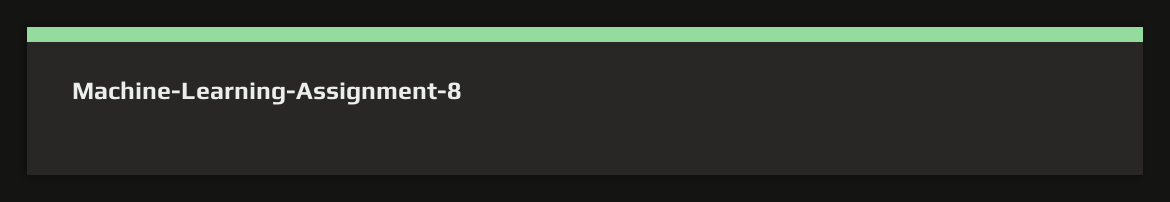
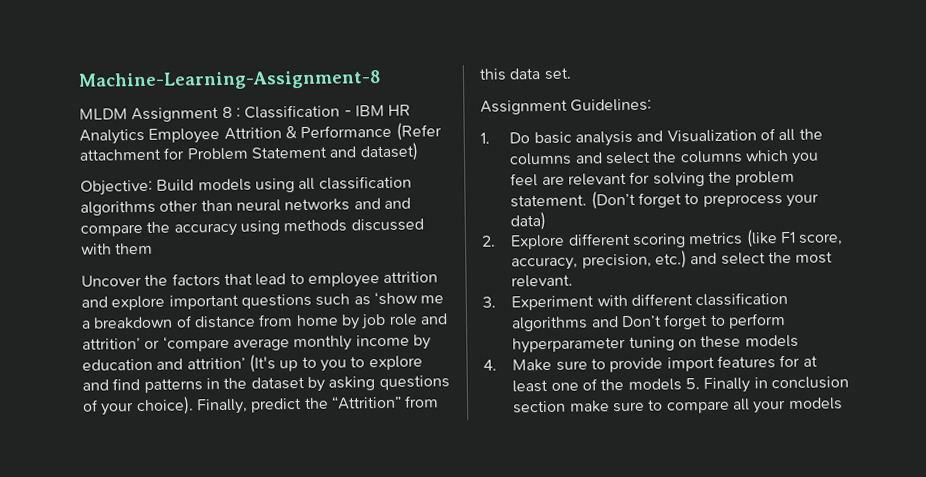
(462, 93) none -> [79,104,412,123] [79,122,442,145] [79,142,419,162] [80,175,412,196] [80,197,411,216] [80,218,424,237] [81,242,154,255] [81,271,439,288] [81,291,445,311] [81,313,448,330] [82,334,431,352] [82,354,423,373] [82,375,450,393] [82,395,440,416] [479,67,572,81] [480,98,653,115] [480,128,823,147] [509,149,820,166] [510,170,796,187] [510,190,819,210] [510,211,547,231] [481,229,844,250] [511,250,834,271] [511,274,574,288] [482,291,789,311] [511,313,786,332] [512,334,799,354] [483,354,818,373] [512,376,849,394] [513,397,843,414] // MLDM Assignment 8 : Classification - IBM HR Analytics Employee Attrition & Performance (Refer attachment for Problem Statement and dataset) // Objective: Build models using all classification algorithms other than neural networks and and compare the accuracy using methods discussed with them // Uncover the factors that lead to employee attrition and explore important questions such as ‘show me a breakdown of distance from home by job role and attrition’ or ‘compare average monthly income by education and attrition’ (It's up to you to explore and find patterns in the dataset by asking questions of your choice). Finally, predict the “Attrition” from this data set. // Assignment Guidelines: // 1. Do basic analysis and Visualization of all the columns and select the columns which you feel are relevant for solving the problem statement. (Don’t forget to preprocess your data) // 2. Explore different scoring metrics (like F1 score, accuracy, precision, etc.) and select the most relevant. // 3. Experiment with different classification algorithms and Don’t forget to perform hyperparameter tuning on these models // 4. Make sure to provide import features for at least one of the models 5. Finally in conclusion section make sure to compare all your models

